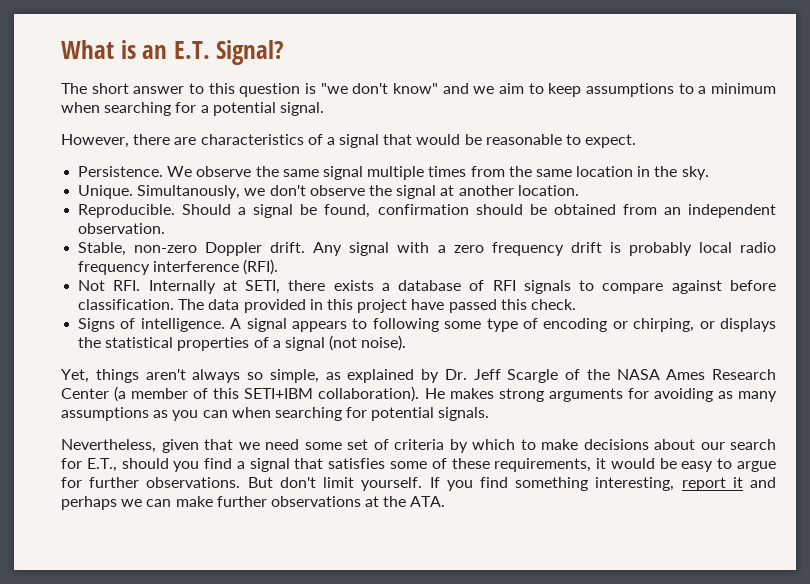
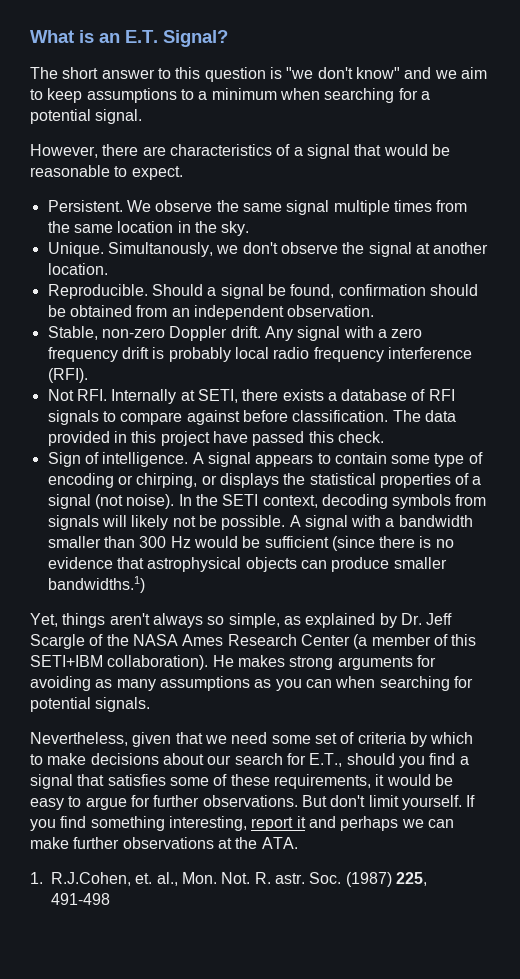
[78,166,164,177] Persistence. -> [47,200,123,212] Persistent.
[78,318,116,332] Signs -> [47,452,81,467] Sign
[372,318,439,332] following -> [334,452,387,464] contain
(407, 343) none -> [178,494,487,509] [47,515,473,530] [47,536,454,551] [47,557,447,572] [47,576,145,593] In the SETI context, decoding symbols from signals will likely not be possible. A signal with a bandwidth smaller than 300 Hz would be sufficient (since there is no evidence that astrophysical objects can produce smaller bandwidths.1)
(446, 501) none -> [30,872,427,887] [51,893,110,905] // 1. R.J.Cohen, et. al., Mon. Not. R. astr. Soc. (1987) 225, 491-498

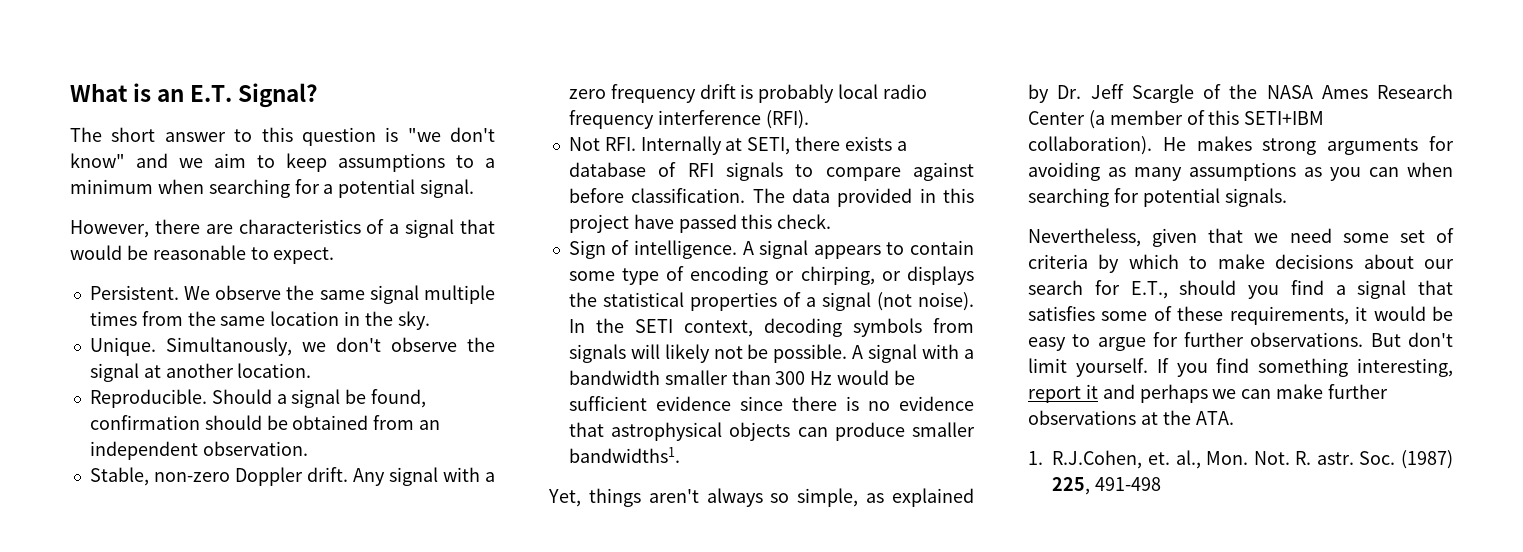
[331,536,375,551] (since -> [655,396,783,411] evidence since
[47,576,145,593] bandwidths.1) -> [568,447,680,463] bandwidths1.

